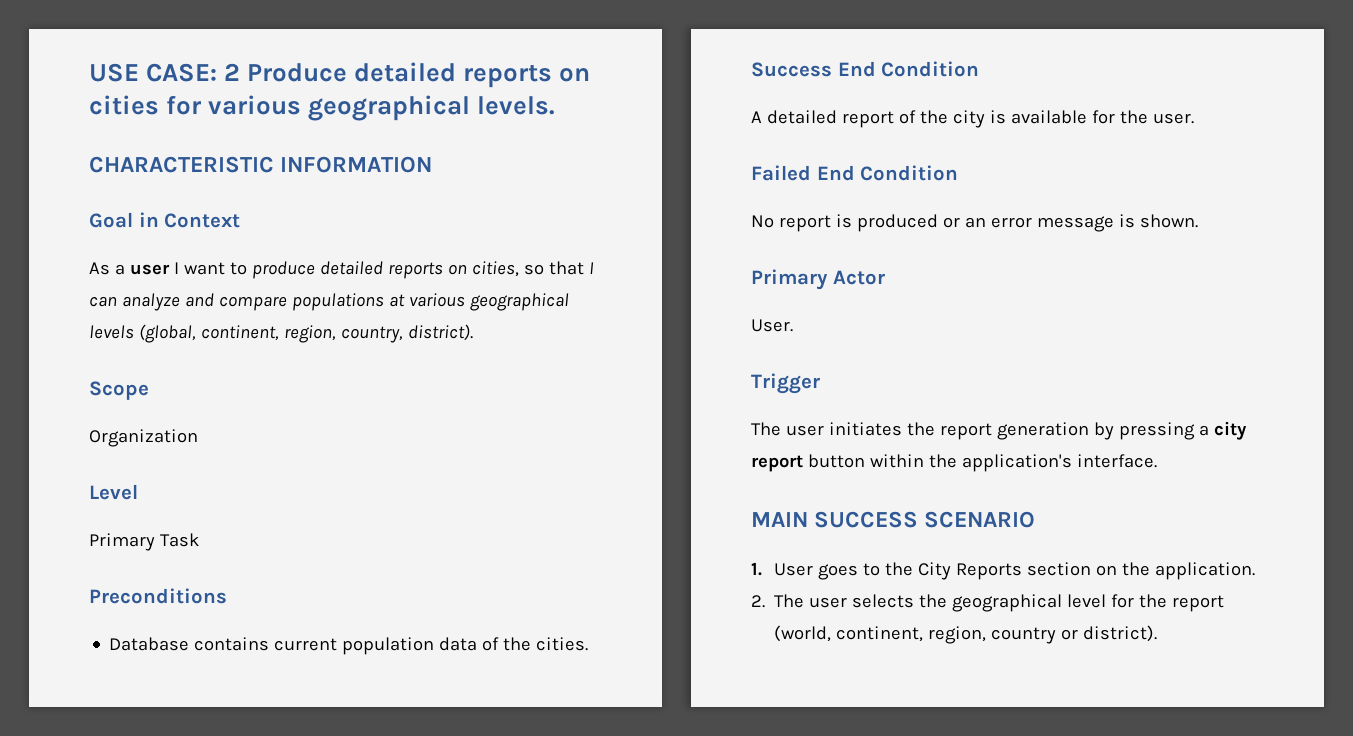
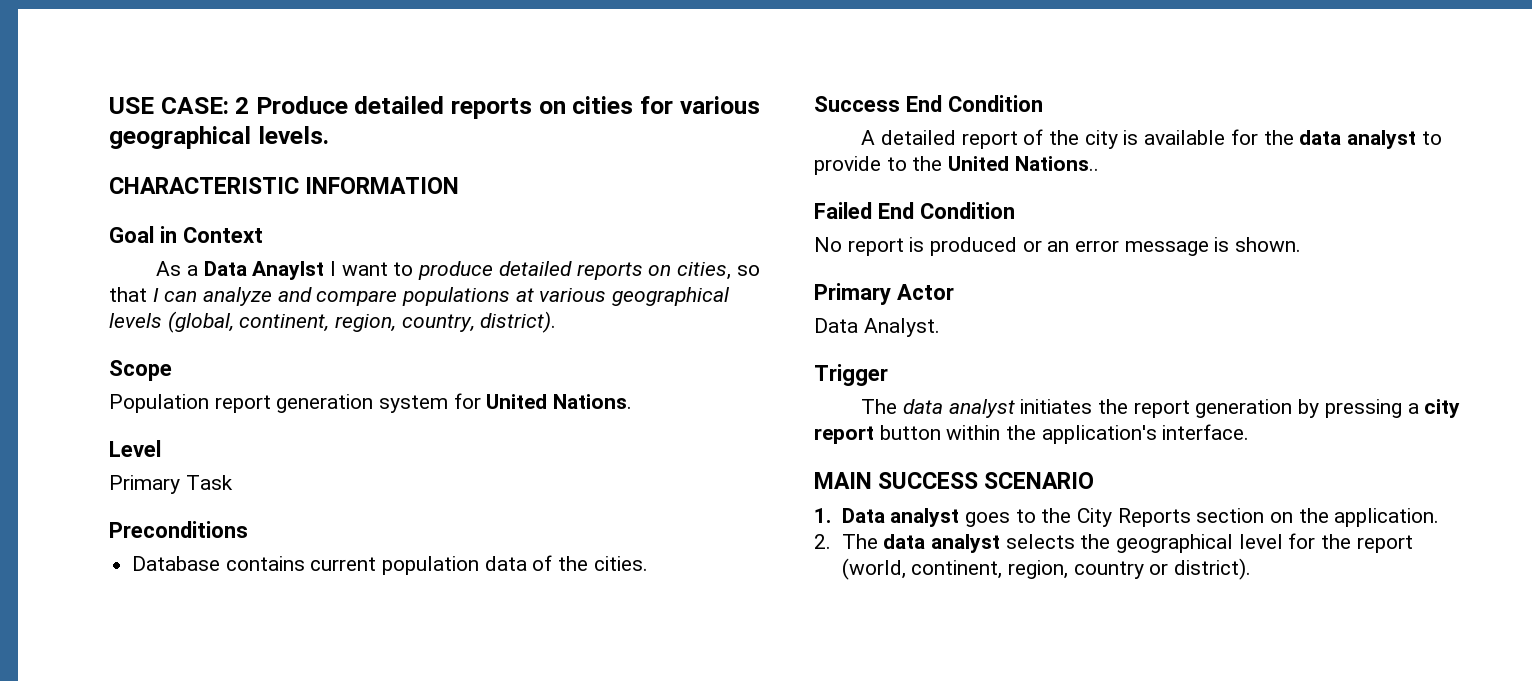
[129,264,170,275] user -> [203,261,325,280] Data Anaylst
[89,429,198,447] Organization -> [109,393,633,413] Population report generation system for United Nations.
[1152,113,1194,124] user. -> [1299,130,1442,149] [814,156,1099,175] data analyst to provide to the United Nations..
[751,319,793,332] User. -> [814,318,940,337] Data Analyst.
[785,425,824,436] user -> [903,399,1015,418] data analyst
[774,563,814,576] User -> [841,508,960,527] Data analyst
[809,597,848,608] user -> [883,534,1000,553] data analyst

